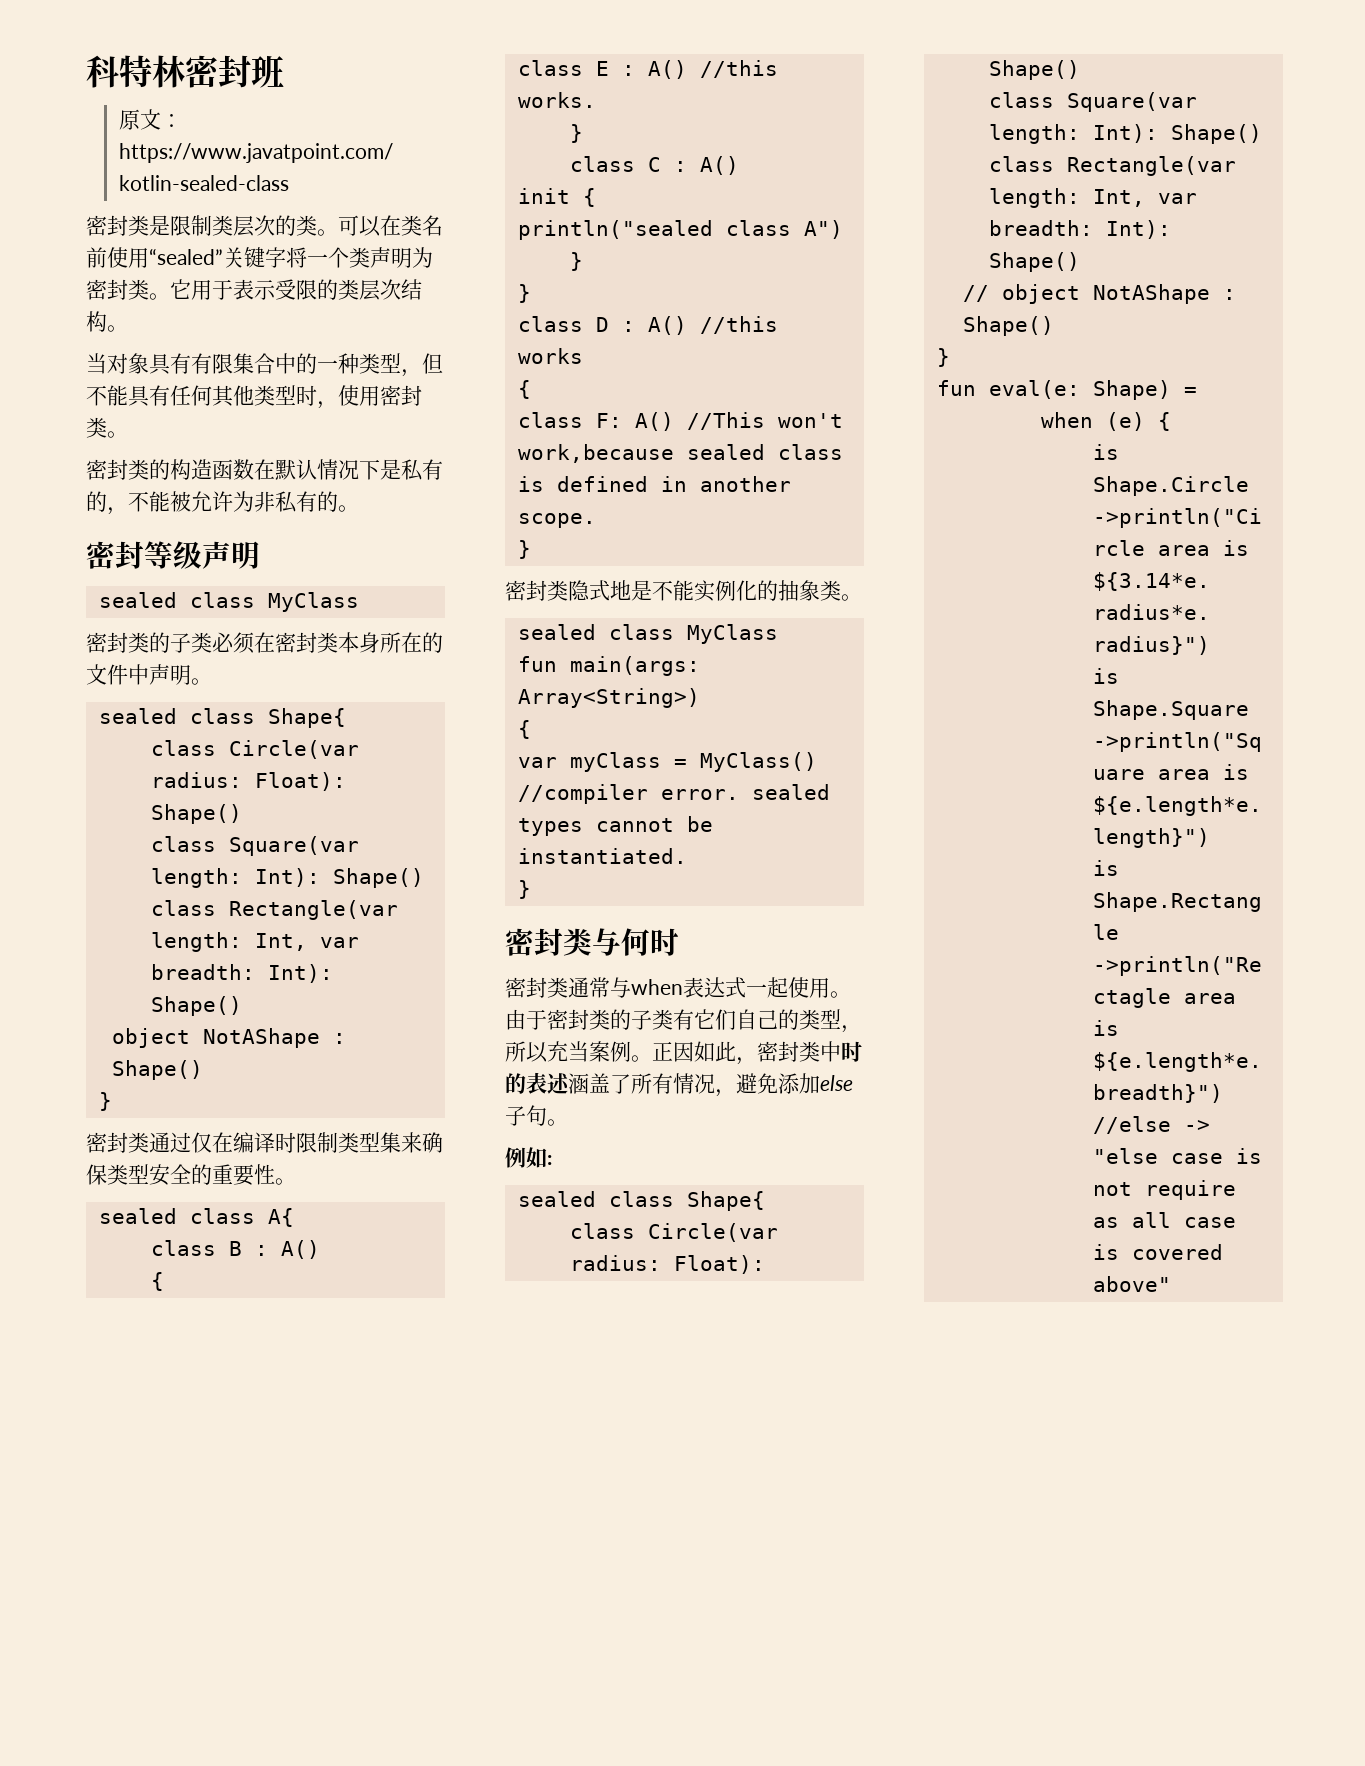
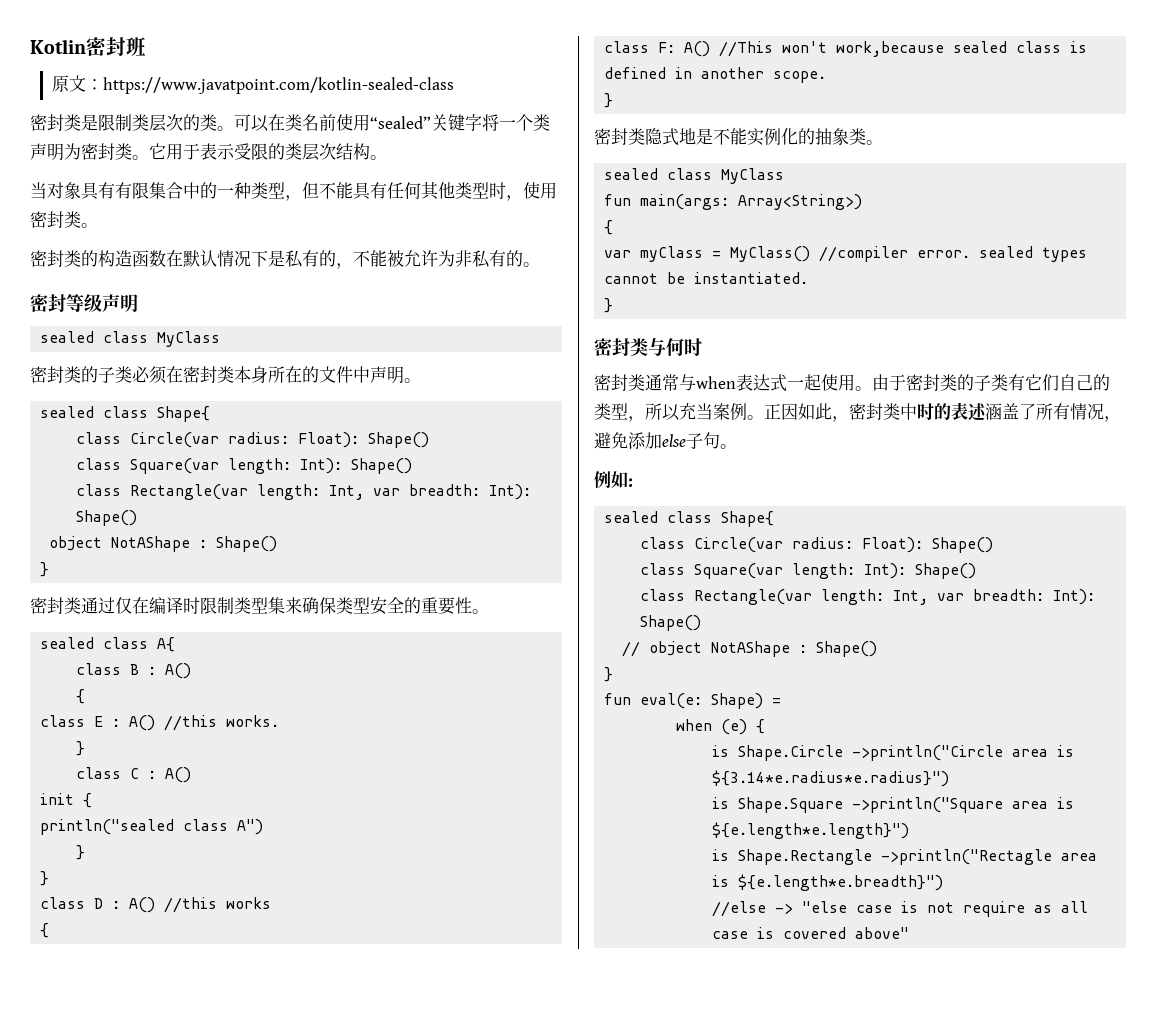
[86,55,185,88] 科特林 -> [30,39,86,54] Kotlin

